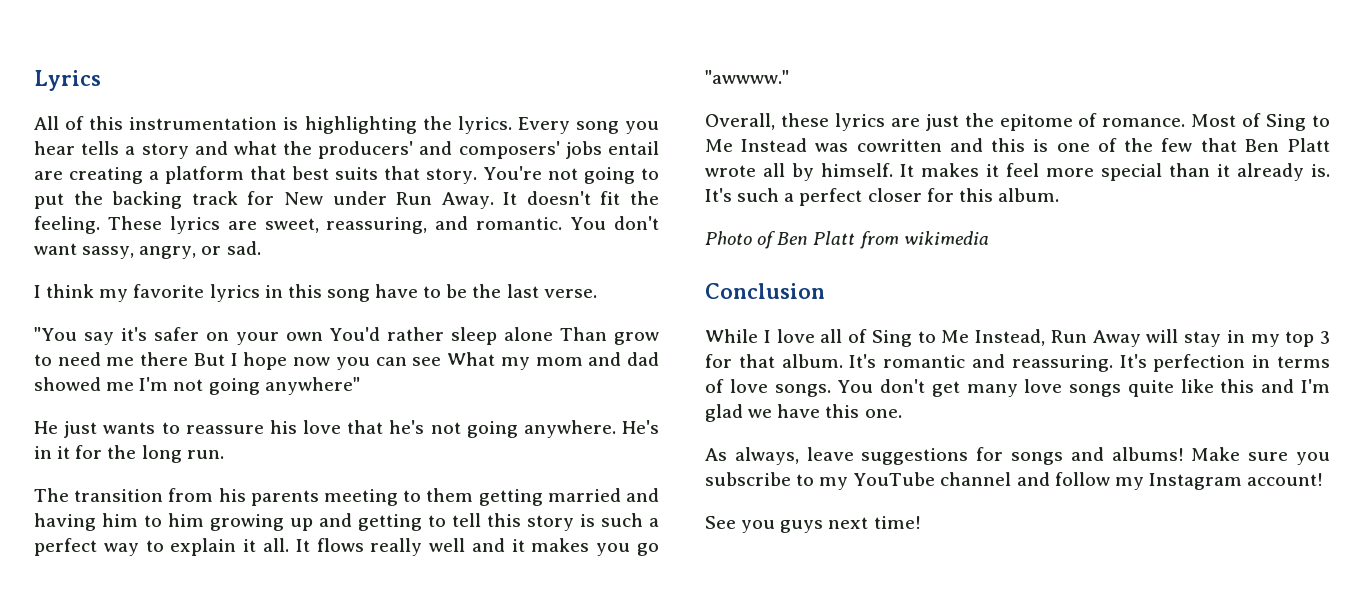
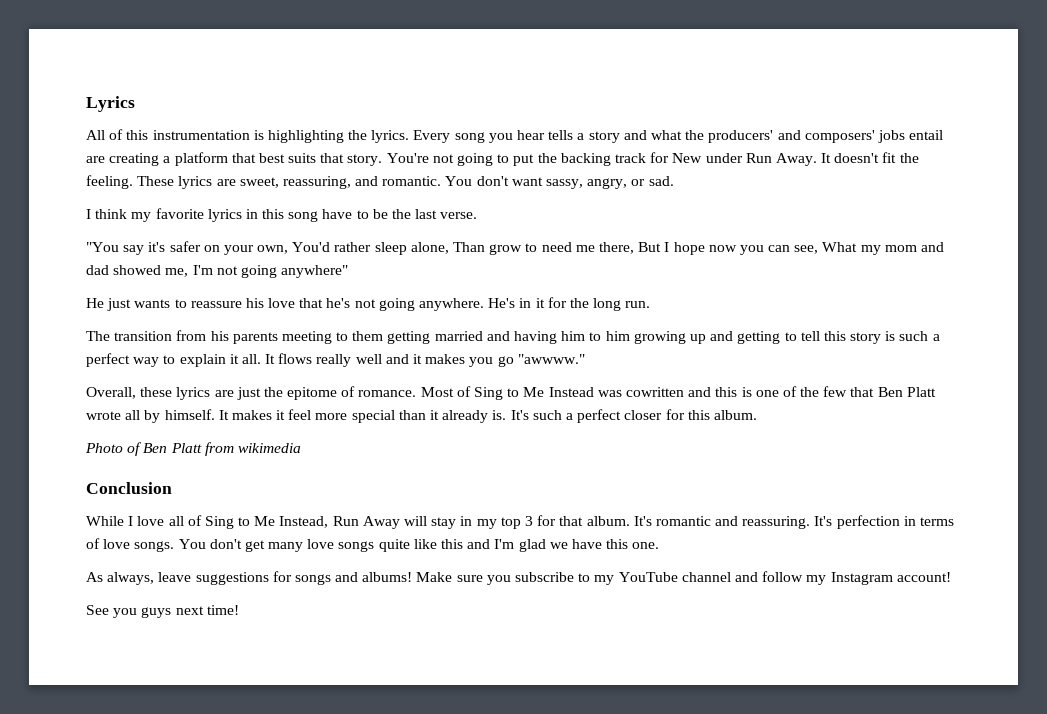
[285,332,323,341] own -> [257,245,289,254] own,
[504,327,554,341] alone -> [410,242,449,254] alone,
[140,352,189,366] there -> [598,242,634,254] there,
[412,357,442,366] see -> [794,245,819,254] see,
[106,382,135,391] me -> [165,268,189,277] me,

